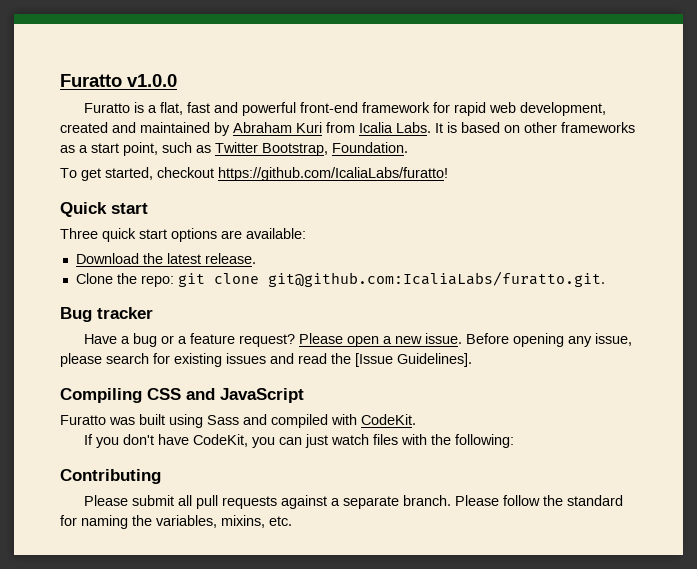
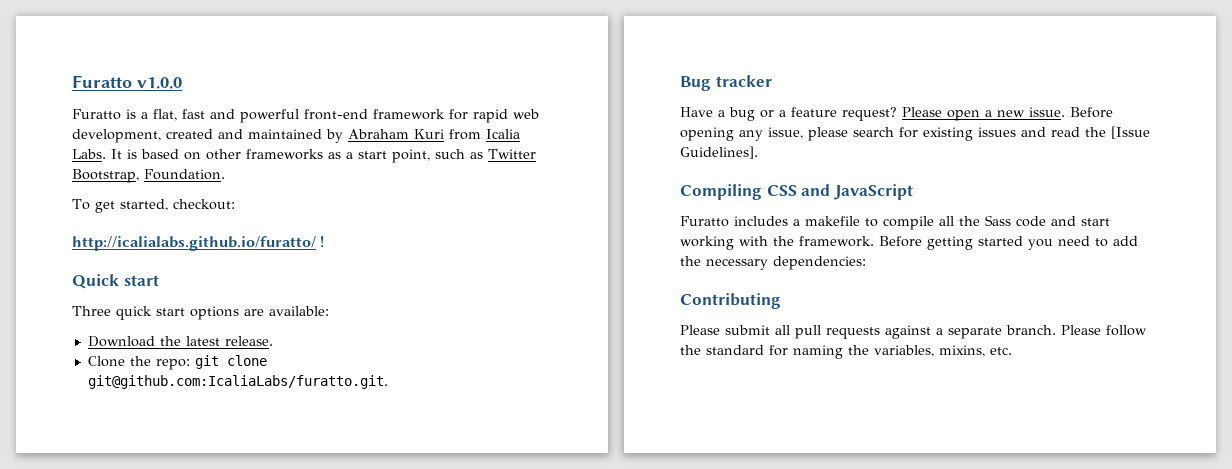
[157,167,448,181] checkout https://github.com/IcaliaLabs/furatto! -> [172,199,235,210] [72,236,325,251] checkout: // http://icalialabs.github.io/furatto/ !
[109,414,416,428] [83,434,514,448] was built using Sass and compiled with CodeKit. // If you don't have CodeKit, you can just watch files with the following: -> [734,215,1110,230] [680,236,1138,250] [680,256,866,270] includes a makefile to compile all the Sass code and start working with the framework. Before getting started you need to add the necessary dependencies:

